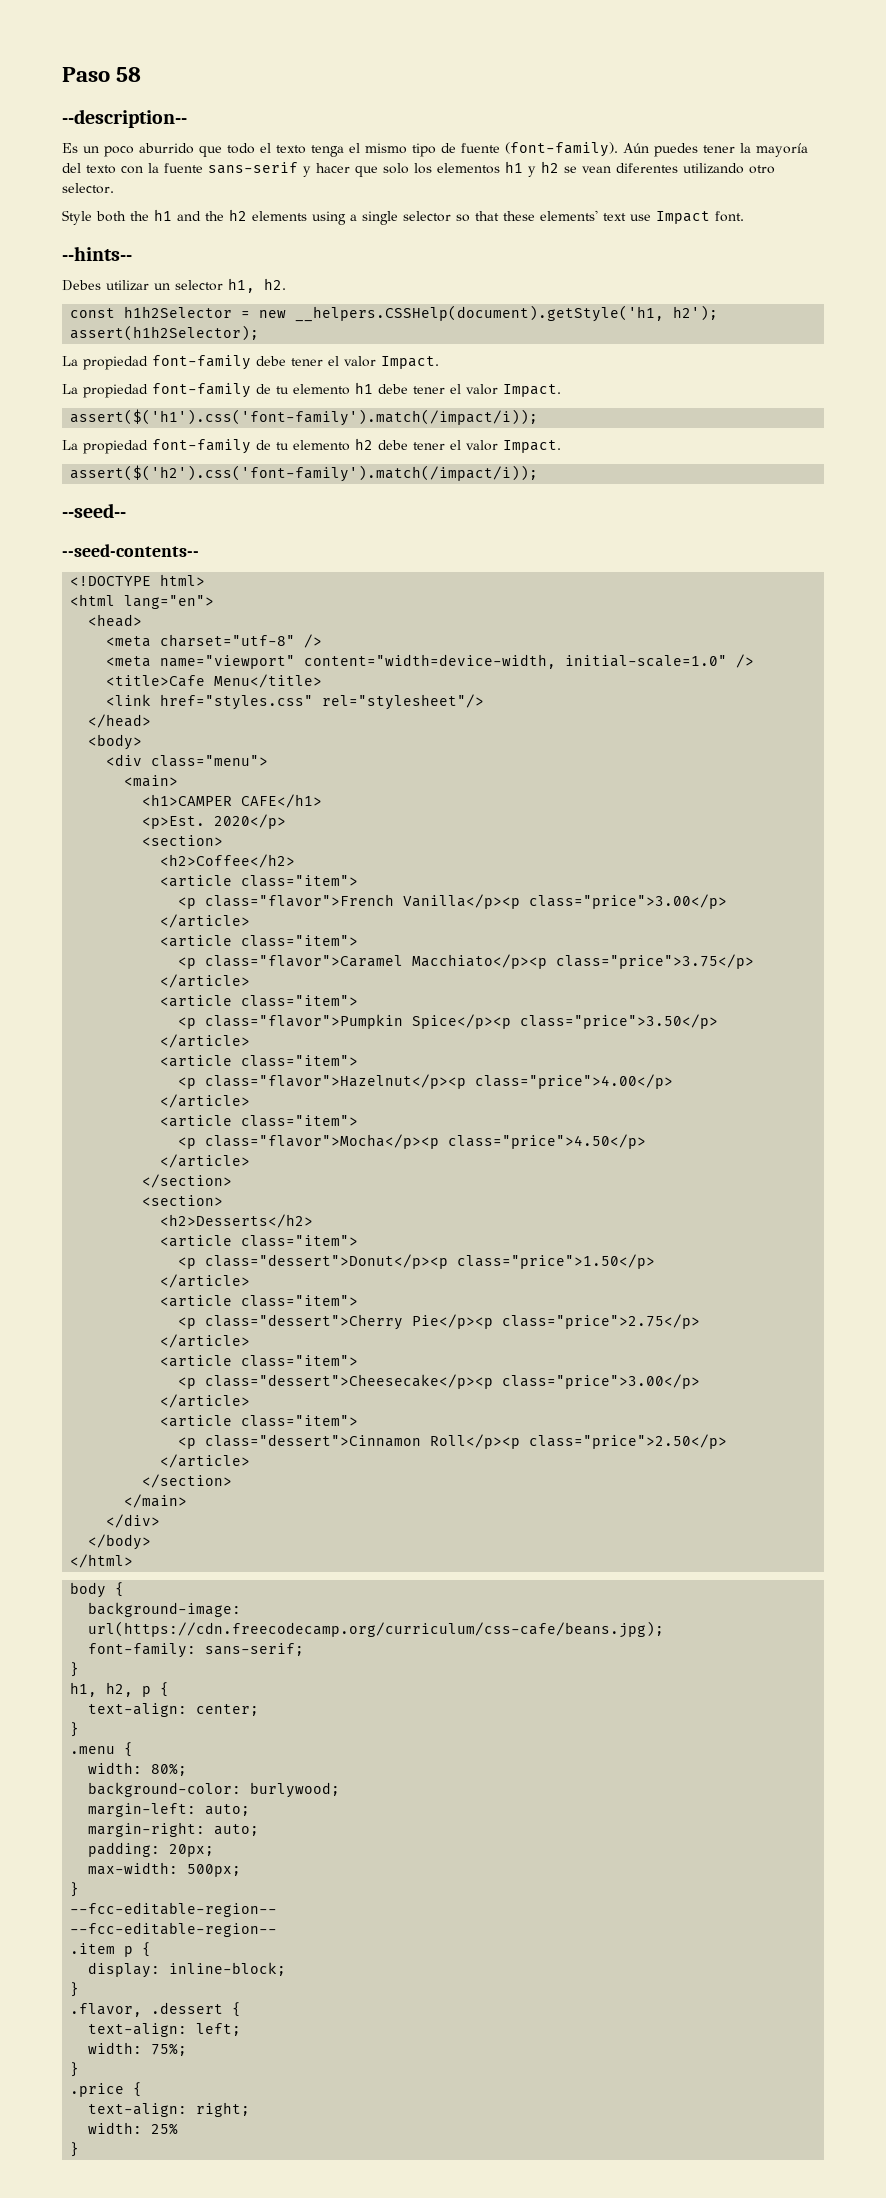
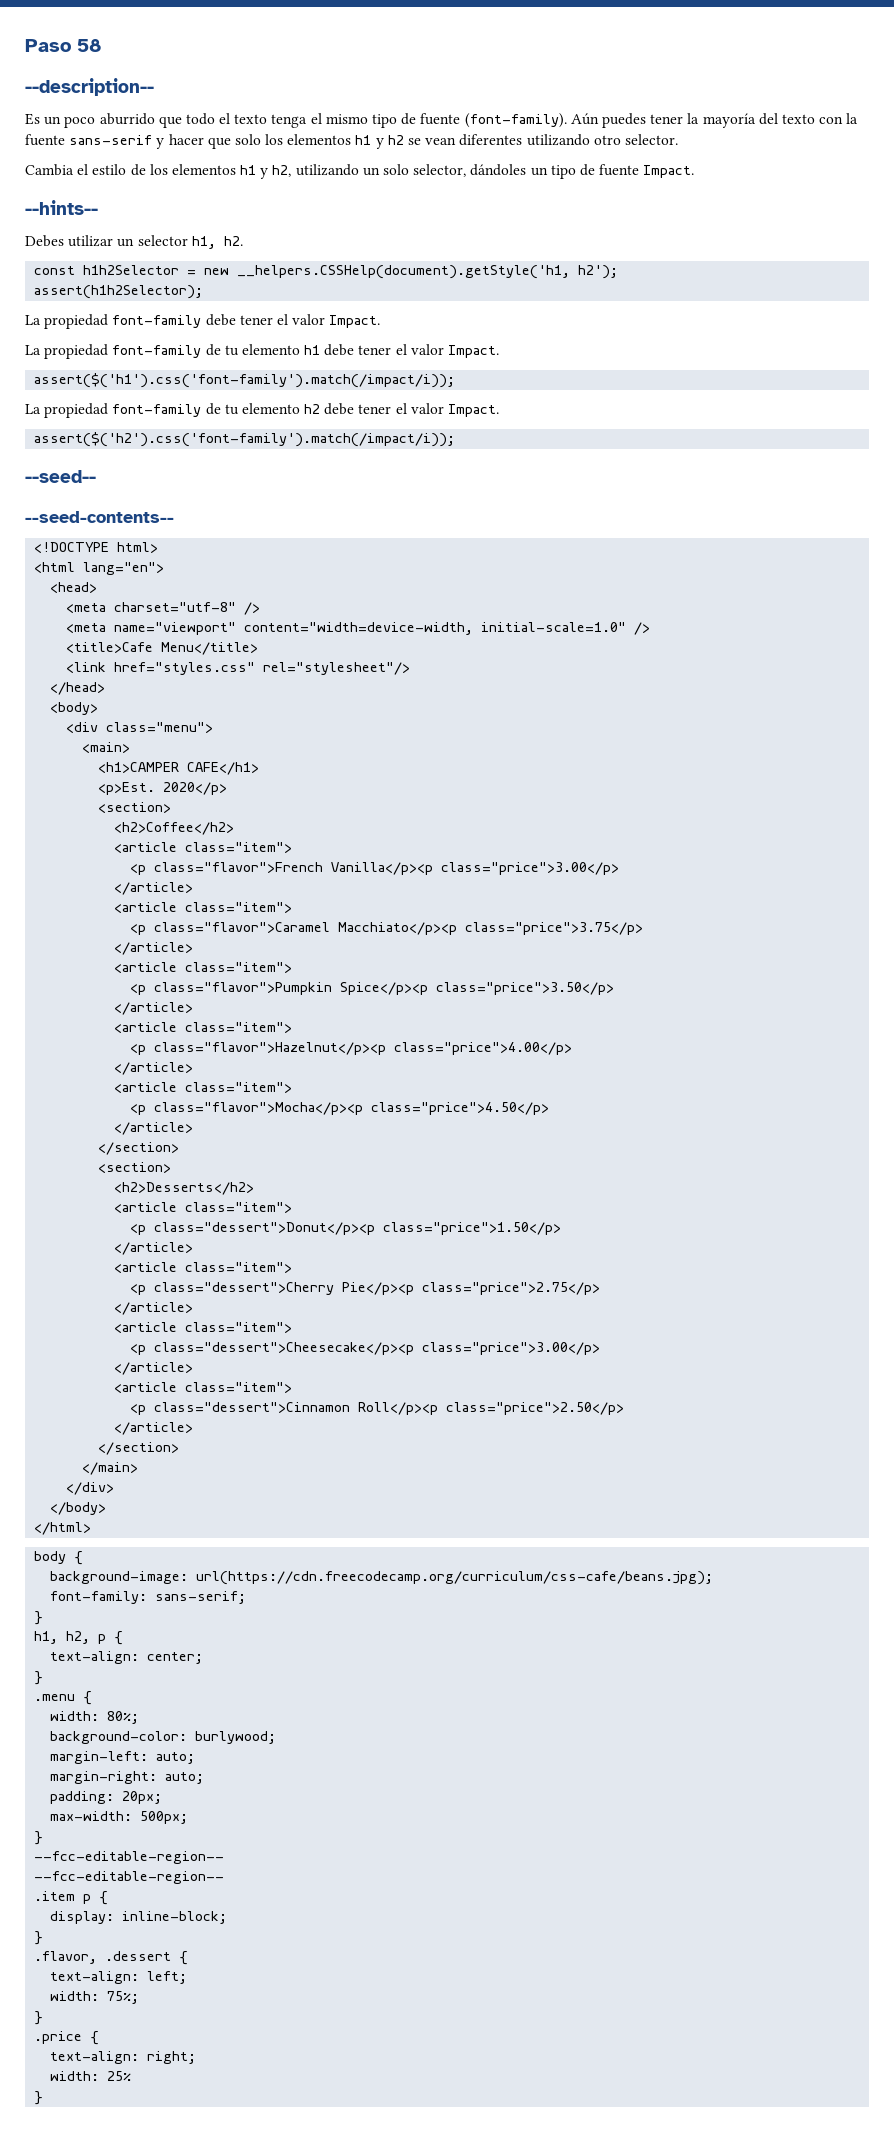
[62,209,744,225] Style both the h1 and the h2 elements using a single selector so that these elements' text use Impact font. -> [25,164,695,179] Cambia el estilo de los elementos h1 y h2, utilizando un solo selector, dándoles un tipo de fuente Impact.

